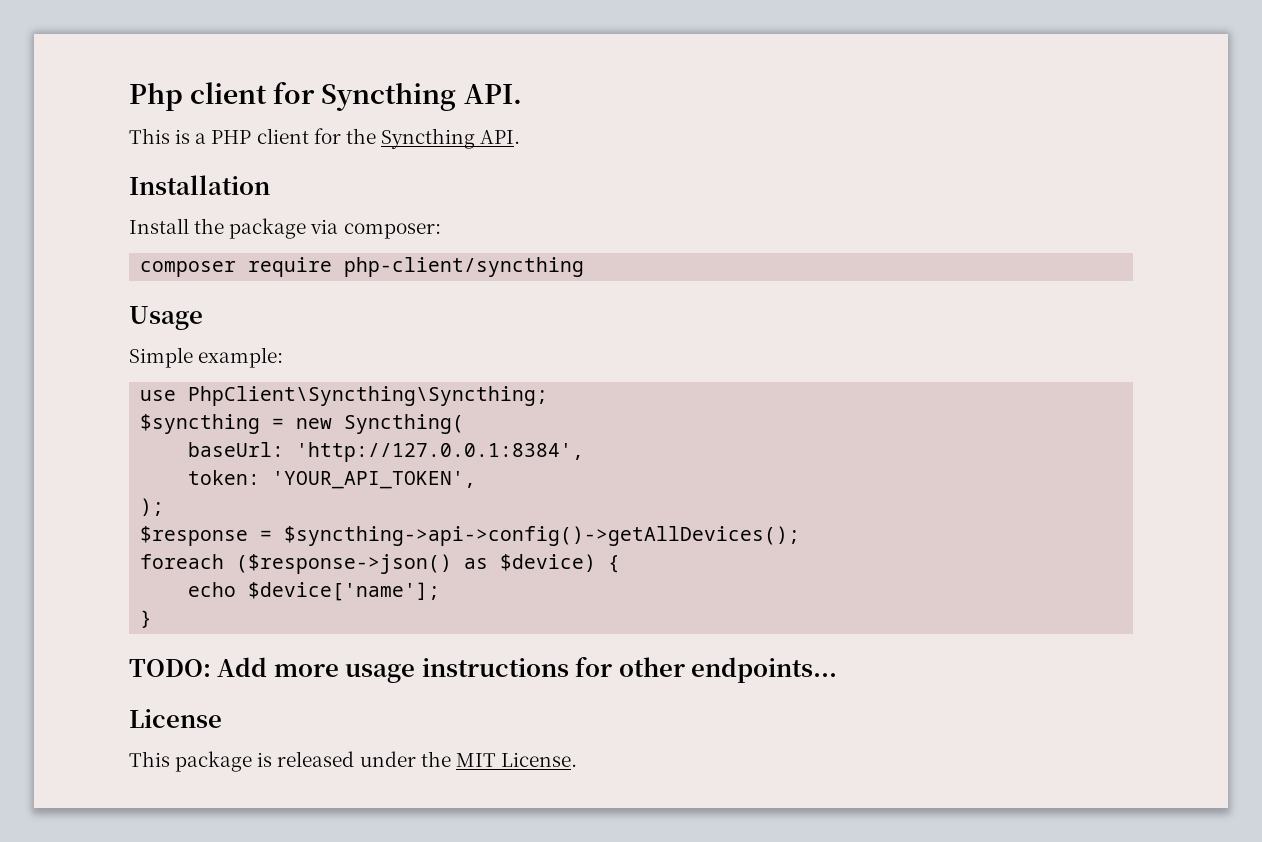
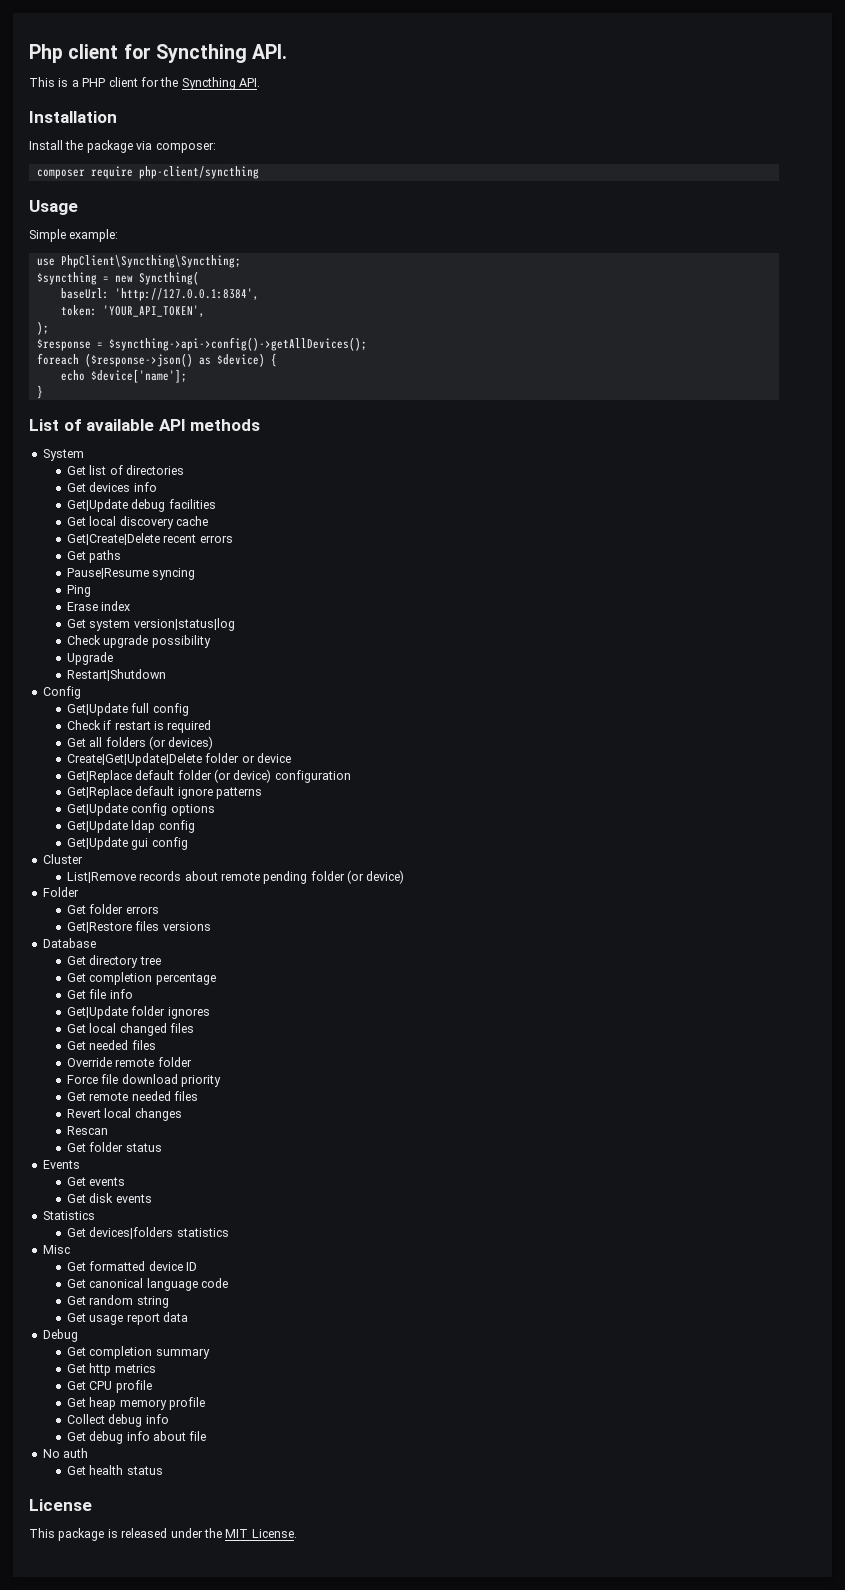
[129,656,838,683] TODO: Add more usage instructions for other endpoints... -> [29,419,261,431] [42,449,84,461] [66,465,184,475] [66,482,157,492] [66,499,216,512] [66,516,208,529] [66,533,233,545] [66,550,122,563] [66,568,196,580] [66,585,91,597] [66,601,131,611] [66,618,235,631] [66,635,211,648] [66,652,113,665] [66,669,166,681] [42,686,81,699] [66,703,189,716] [66,720,212,733] [66,736,214,750] [66,753,291,766] [66,769,351,783] [66,786,262,799] [66,803,215,816] [66,820,195,833] [66,837,188,850] [42,854,83,864] [66,870,405,884] [42,887,79,897] [66,904,159,914] [66,921,211,933] [42,938,96,948] [66,955,161,968] [66,972,216,985] [66,989,133,999] [66,1006,210,1019] [66,1023,194,1036] [66,1040,156,1050] [66,1057,192,1067] [66,1074,221,1087] [66,1091,198,1101] [66,1108,182,1121] [66,1126,108,1135] [66,1142,162,1152] [42,1160,80,1169] [66,1177,126,1186] [66,1193,152,1203] [42,1211,95,1220] [66,1227,229,1239] [42,1245,70,1254] [66,1261,197,1271] [66,1278,228,1291] [66,1295,169,1308] [66,1312,188,1325] [42,1329,78,1342] [66,1346,210,1359] [66,1363,156,1376] [66,1380,152,1393] [66,1397,205,1410] [66,1414,169,1427] [66,1431,207,1444] [42,1448,89,1458] [66,1465,163,1475] List of available API methods // System // Get list of directories // Get devices info // Get|Update debug facilities // Get local discovery cache // Get|Create|Delete recent errors // Get paths // Pause|Resume syncing // Ping // Erase index // Get system version|status|log // Check upgrade possibility // Upgrade // Restart|Shutdown // Config // Get|Update full config // Check if restart is required // Get all folders (or devices) // Create|Get|Update|Delete folder or device // Get|Replace default folder (or device) configuration // Get|Replace default ignore patterns // Get|Update config options // Get|Update ldap config // Get|Update gui config // Cluster // List|Remove records about remote pending folder (or device) // Folder // Get folder errors // Get|Restore files versions // Database // Get directory tree // Get completion percentage // Get file info // Get|Update folder ignores // Get local changed files // Get needed files // Override remote folder // Force file download priority // Get remote needed files // Revert local changes // Rescan // Get folder status // Events // Get events // Get disk events // Statistics // Get devices|folders statistics // Misc // Get formatted device ID // Get canonical language code // Get random string // Get usage report data // Debug // Get completion summary // Get http metrics // Get CPU profile // Get heap memory profile // Collect debug info // Get debug info about file // No auth // Get health status

